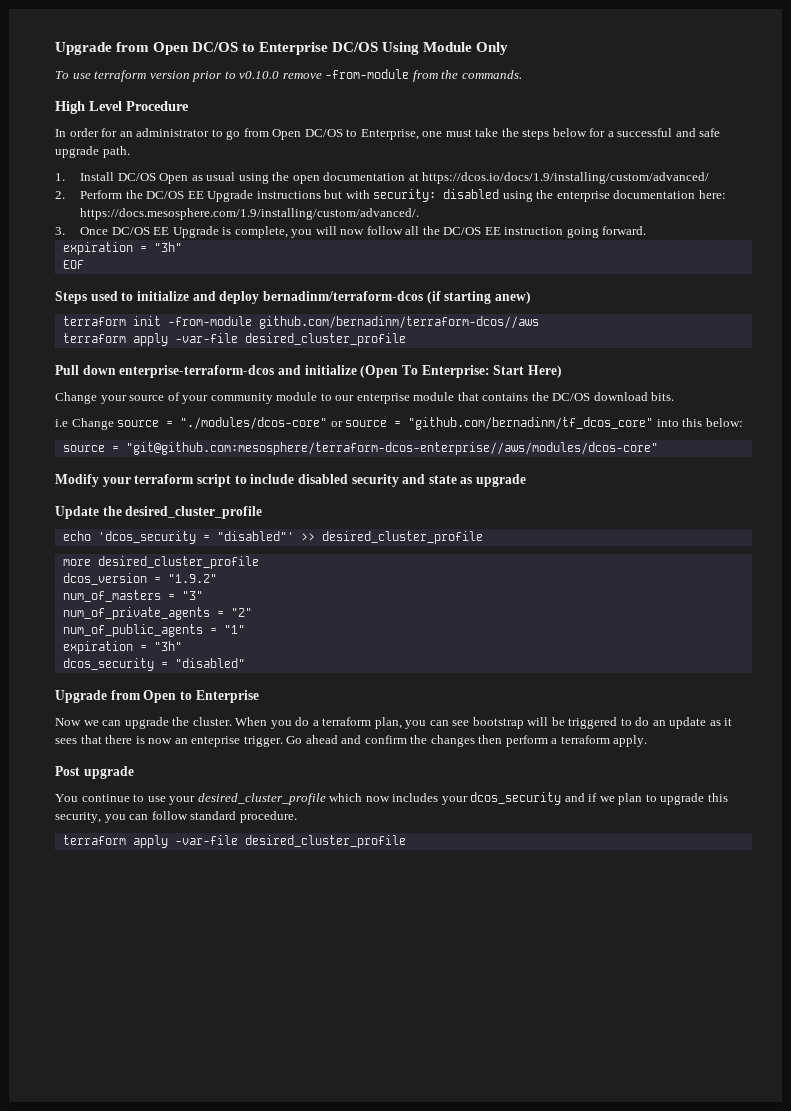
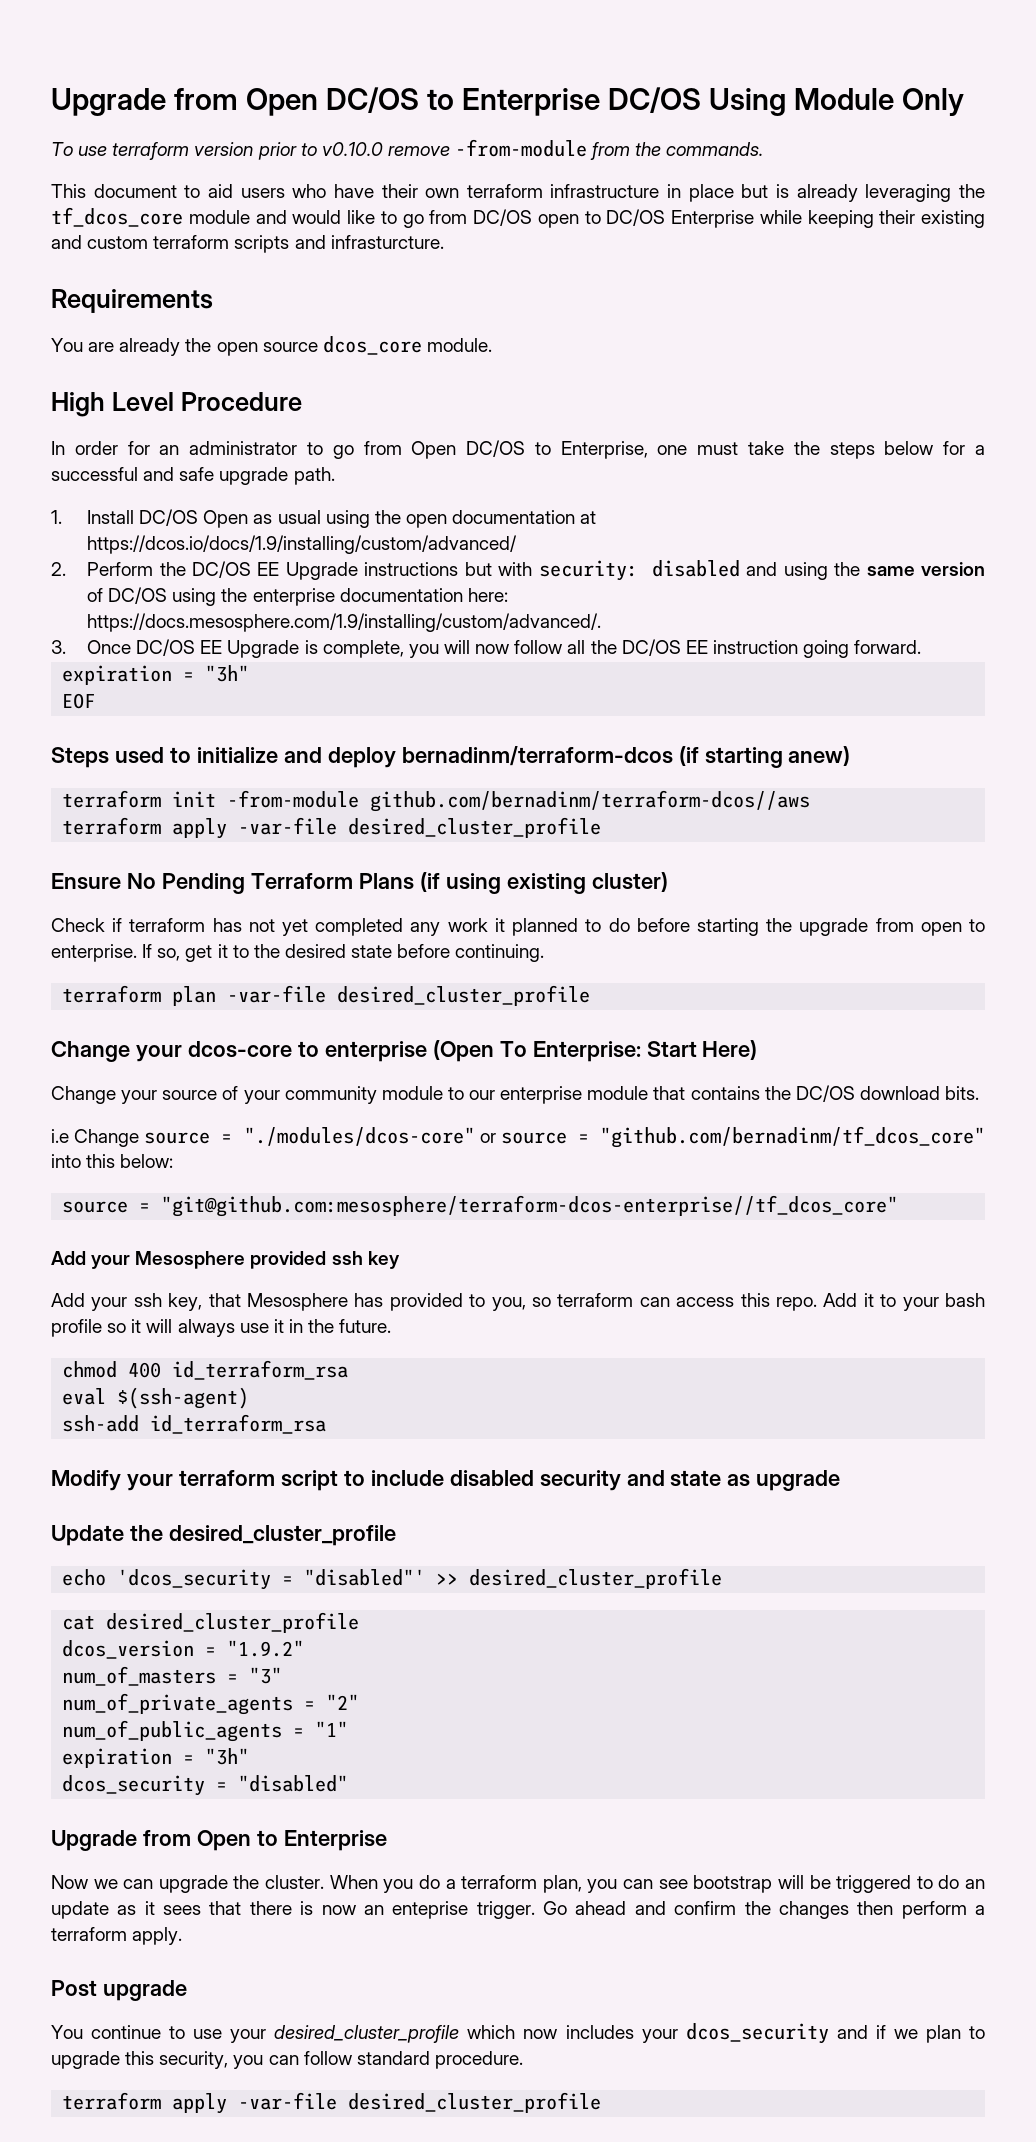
(522, 74) none -> [51,184,985,202] [51,207,985,228] [51,235,444,253] [51,289,213,313] [51,336,492,356] // This document to aid users who have their own terraform infrastructure in place but is already leveraging the tf_dcos_core module and would like to go from DC/OS open to DC/OS Enterprise while keeping their existing and custom terraform scripts and infrasturcture. // Requirements // You are already the open source dcos_core module.
(500, 194) none -> [746,562,986,580] [87,587,168,604] and using the same version of DC/OS
[55,365,357,378] Pull down enterprise-terraform-dcos and initialize -> [51,872,668,894] [51,918,986,936] [51,944,545,962] [62,985,591,1006] [51,1041,427,1062] Ensure No Pending Terraform Plans (if using existing cluster) // Check if terraform has not yet completed any work it planned to do before starting the upgrade from open to enterprise. If so, get it to the desired state before continuing. // terraform plan -var-file desired_cluster_profile // Change your dcos-core to enterprise
[125,442,658,455] "git@github.com:mesosphere/terraform-dcos-enterprise//aws/modules/dcos-core" -> [161,1195,899,1217] [51,1251,400,1269] [51,1293,985,1311] [51,1319,392,1337] [62,1360,349,1380] [62,1387,250,1409] [62,1414,327,1434] "git@github.com:mesosphere/terraform-dcos-enterprise//tf_dcos_core" // Add your Mesosphere provided ssh key // Add your ssh key, that Mesosphere has provided to you, so terraform can access this repo. Add it to your bash profile so it will always use it in the future. // chmod 400 id_terraform_rsa // eval $(ssh-agent) // ssh-add id_terraform_rsa
[62,559,91,566] more -> [62,1615,96,1630] cat

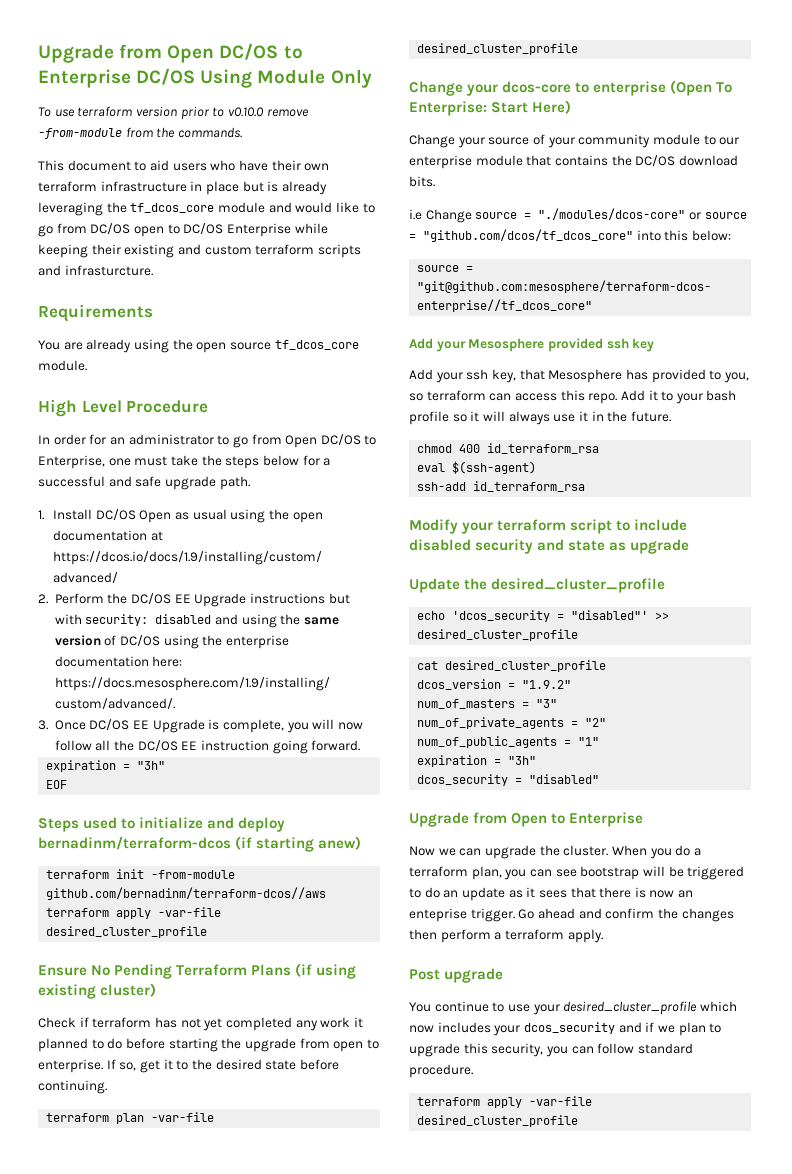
(181, 347) none -> [133,339,169,353] using
[322,336,422,355] dcos_core -> [274,340,359,350] tf_dcos_core
[600,1126,986,1148] "github.com/bernadinm/tf_dcos_core" -> [423,229,633,242] "github.com/dcos/tf_dcos_core"

